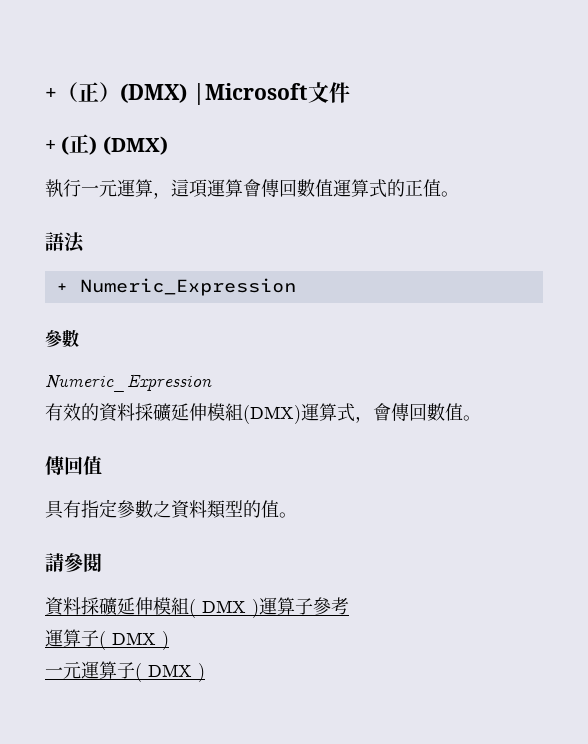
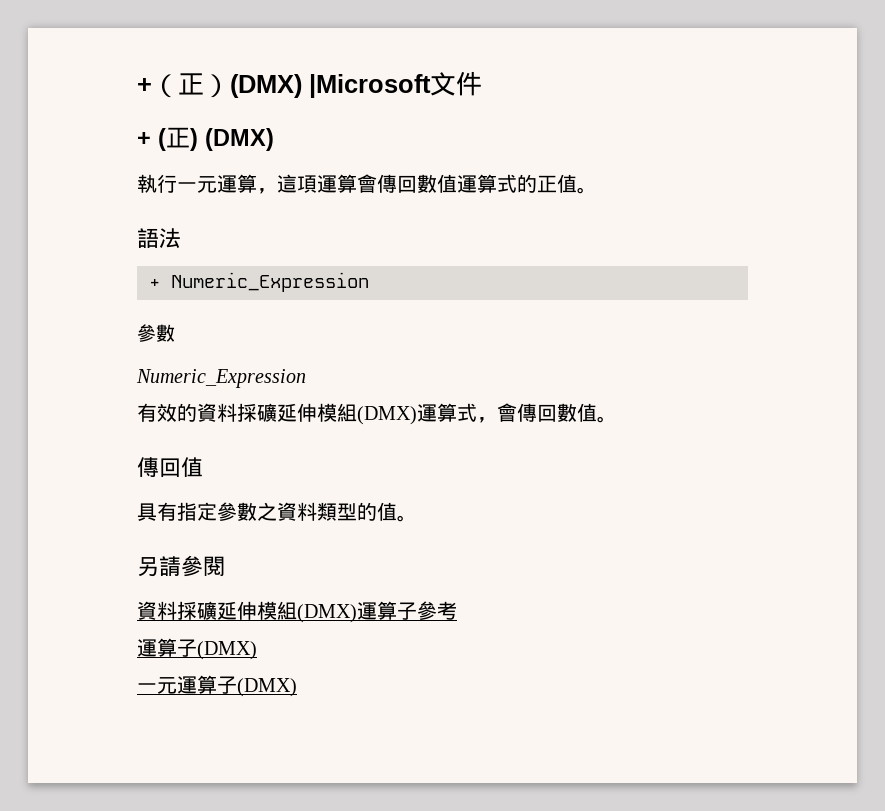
(297, 515) none -> [137,557,159,577] 另
[189,599,259,618] ( DMX ) -> [297,604,357,623] (DMX)
[99,631,169,650] ( DMX ) -> [197,641,257,660] (DMX)
[135,663,205,682] ( DMX ) -> [237,678,297,697] (DMX)

